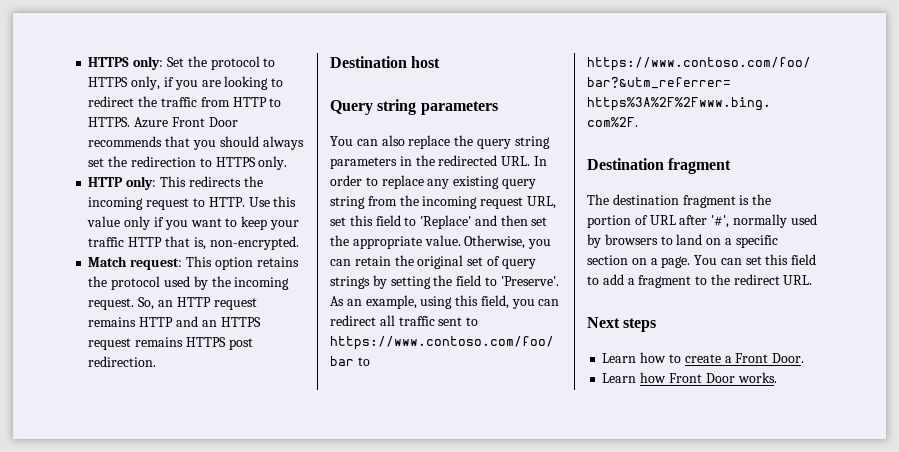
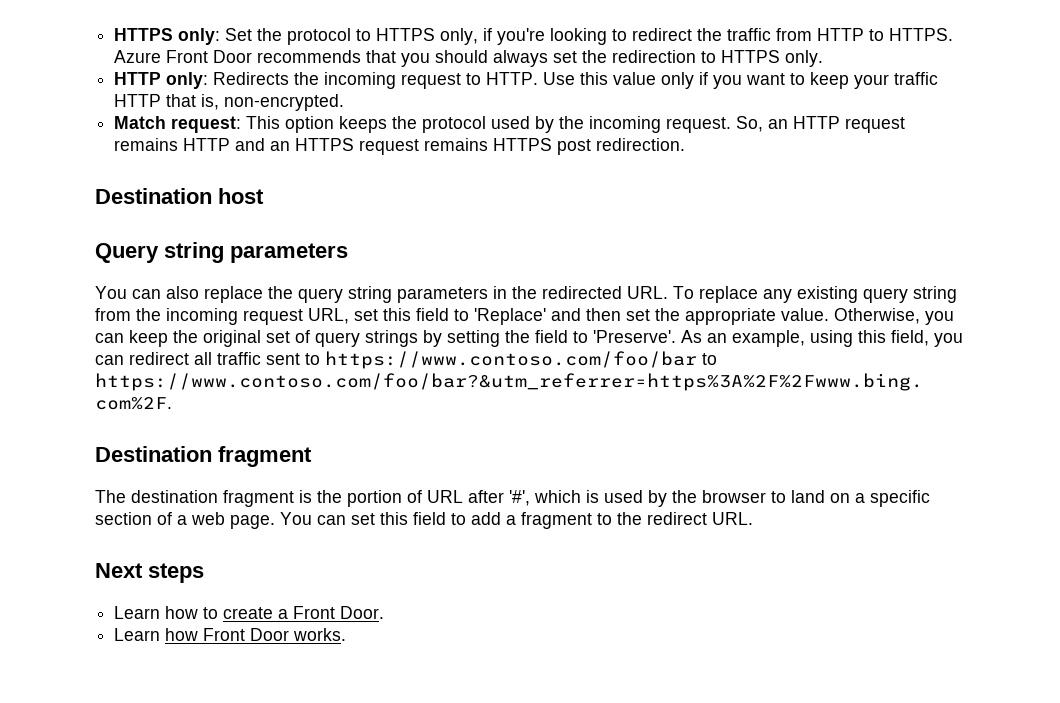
[174,80,221,90] you are -> [497,28,546,45] you're
[159,176,241,187] This redirects -> [213,72,290,85] Redirects
[256,257,299,267] retains -> [339,116,388,133] keeps
[533,156,547,166] [330,175,378,186] In order to -> [673,286,694,299] To
[354,256,391,266] retain -> [129,330,168,347] keep
[732,214,817,228] [587,234,658,248] normally used by browsers -> [534,490,766,507] which is used by the browser
[631,258,658,265] on a -> [157,512,225,525] of a web

